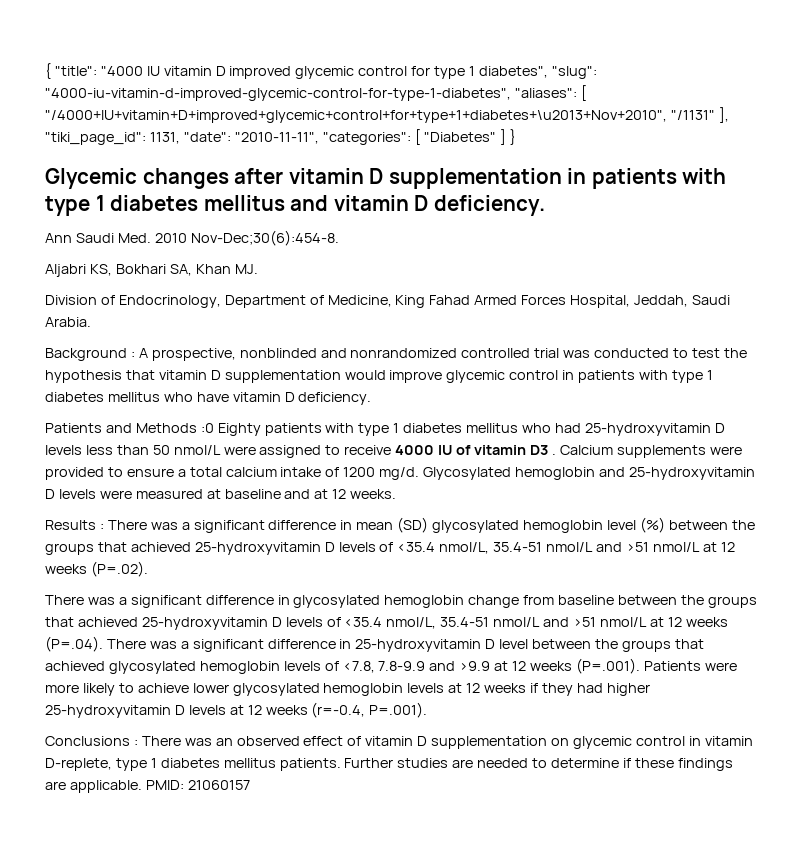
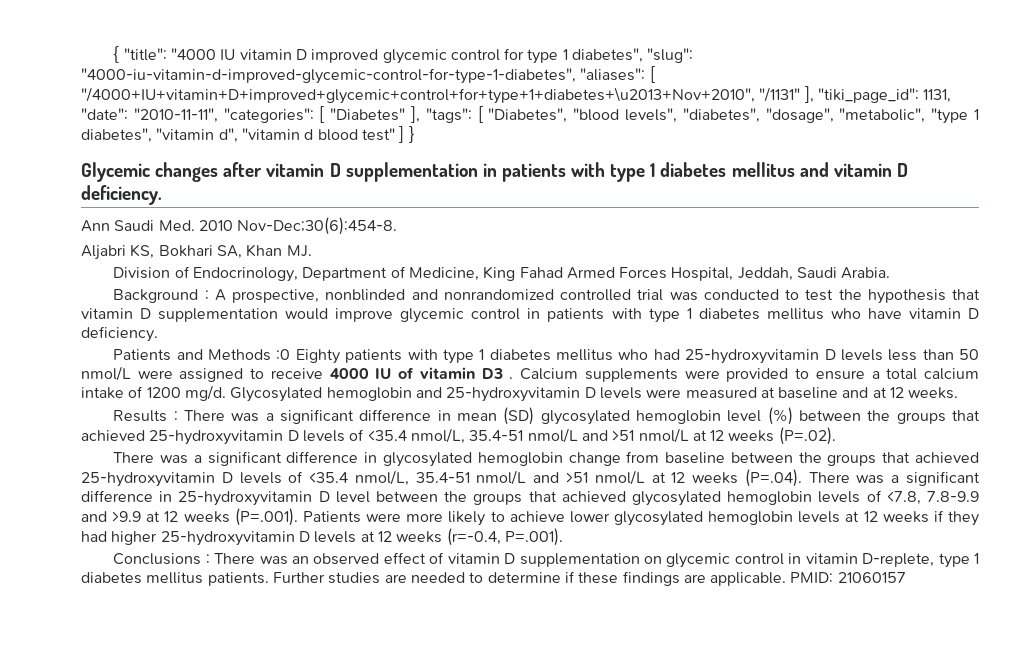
(497, 137) none -> [411,106,979,124] [81,128,395,143] ], "tags": [ "Diabetes", "blood levels", "diabetes", "dosage", "metabolic", "type 1 diabetes", "vitamin d", "vitamin d blood test"

